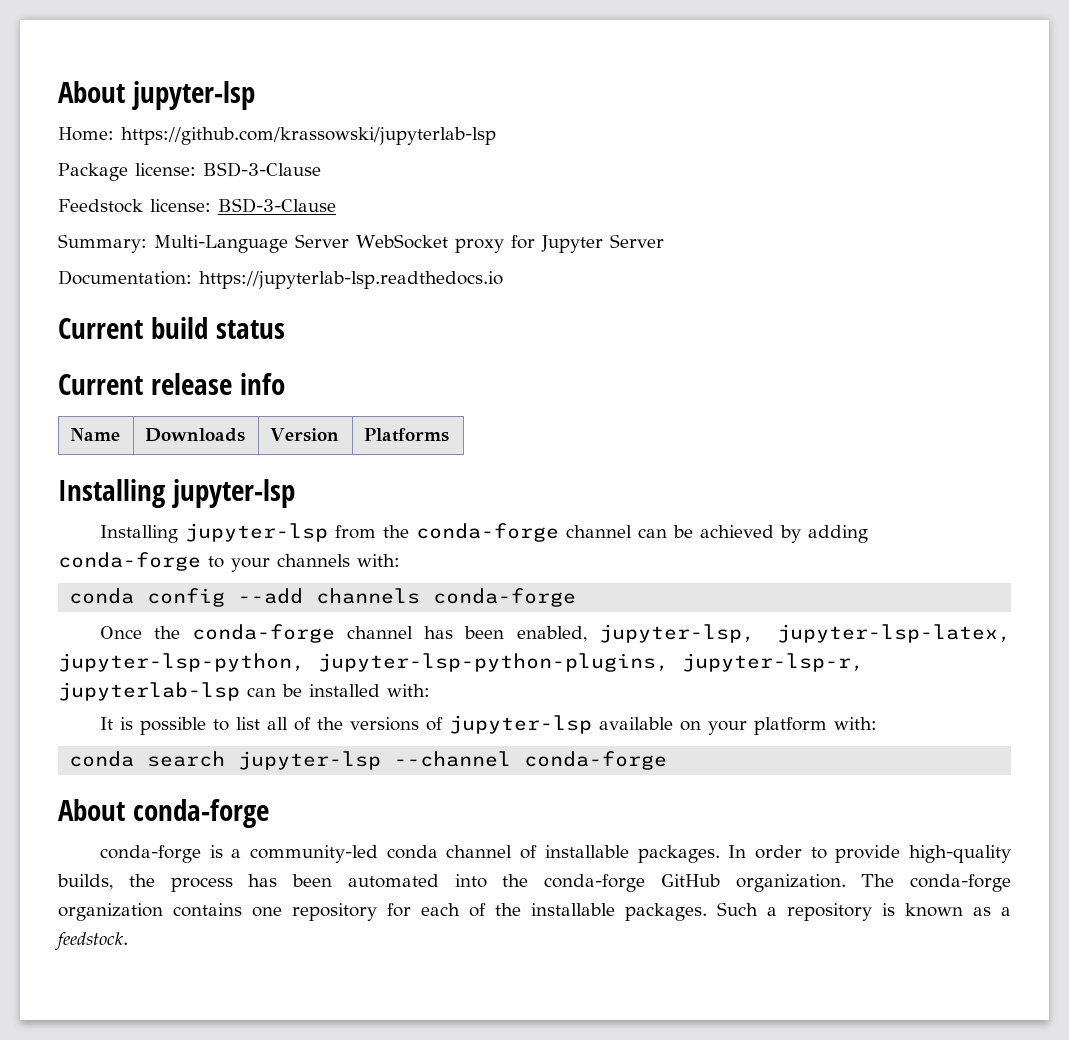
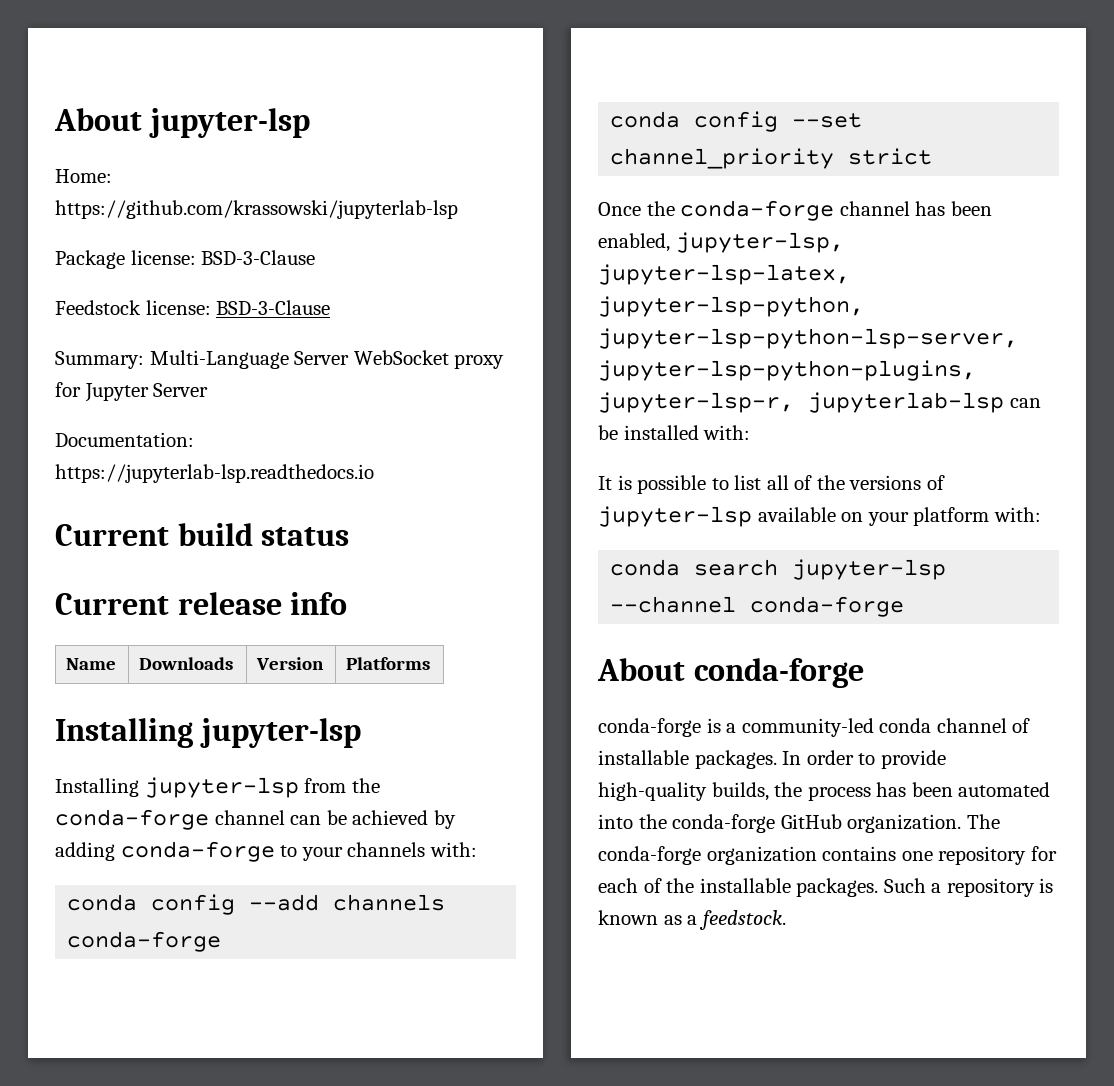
(577, 597) none -> [610,111,863,132] [610,148,933,169] // conda config --set channel_priority strict
(305, 662) none -> [598,328,1018,349] jupyter-lsp-python-lsp-server,

